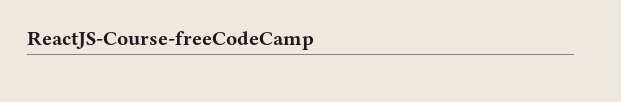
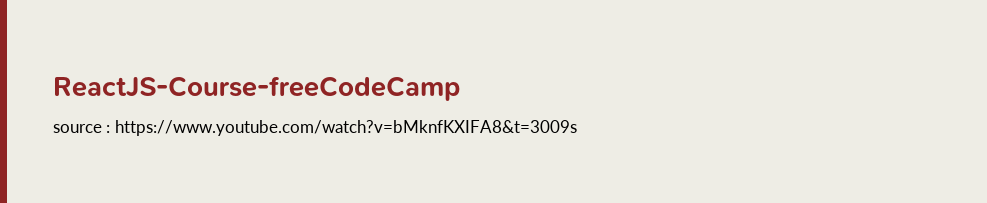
(314, 40) none -> [53,120,577,136] // source : https://www.youtube.com/watch?v=bMknfKXIFA8&t=3009s

